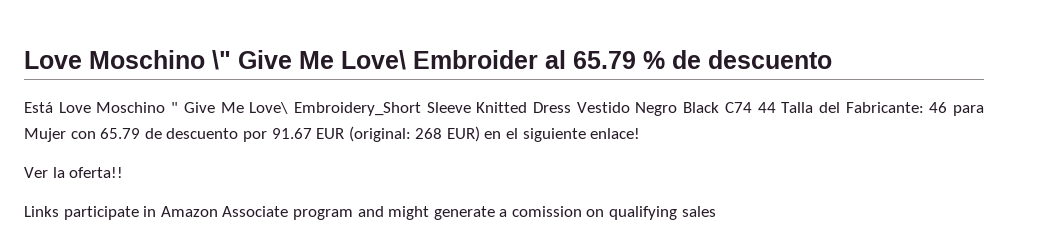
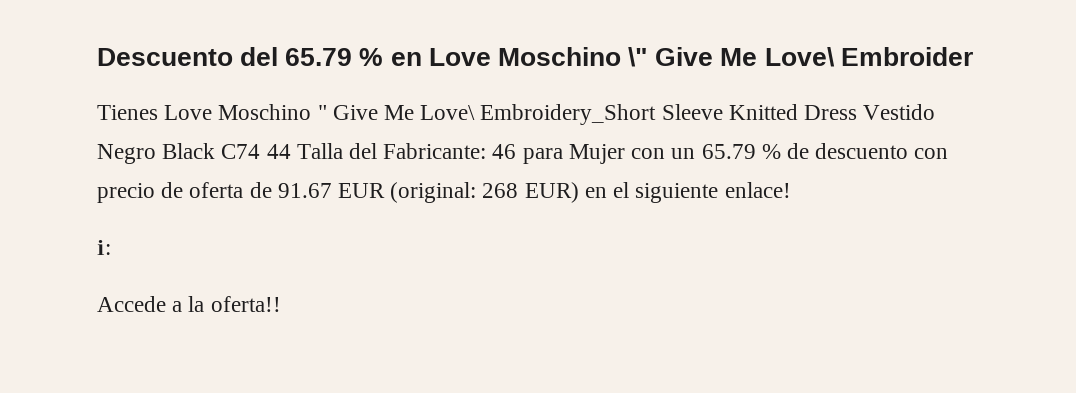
(24, 60) none -> [97,47,422,66] Descuento del 65.79 % en
[545,50,832,69] [24,102,53,113] al 65.79 % de descuento // Está -> [97,105,158,120] // Tienes
[100,128,267,142] 65.79 de descuento por -> [671,143,949,159] [97,182,272,203] un 65.79 % de descuento con precio de oferta de
[24,167,48,178] Ver -> [97,240,111,255] [97,296,183,312] ℹ: // Accede a
[24,206,716,220] // Links participate in Amazon Associate program and might generate a comission on qualifying sales -> (281, 304) none

